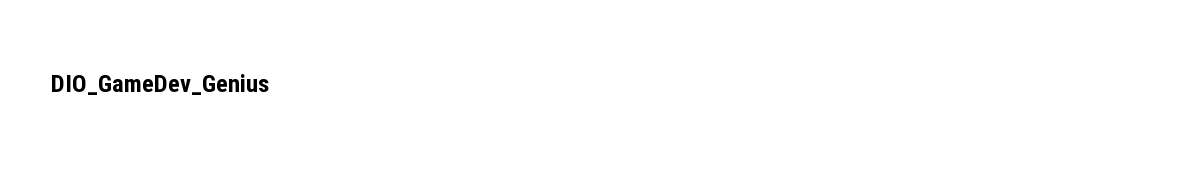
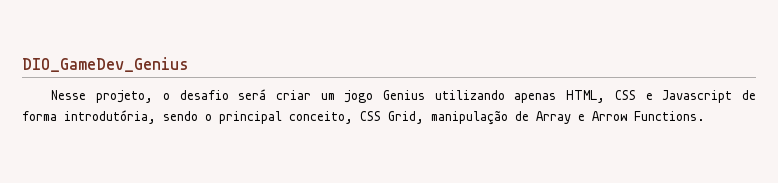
(269, 84) none -> [51,89,756,103] [22,110,705,125] // Nesse projeto, o desafio será criar um jogo Genius utilizando apenas HTML, CSS e Javascript de forma introdutória, sendo o principal conceito, CSS Grid, manipulação de Array e Arrow Functions.

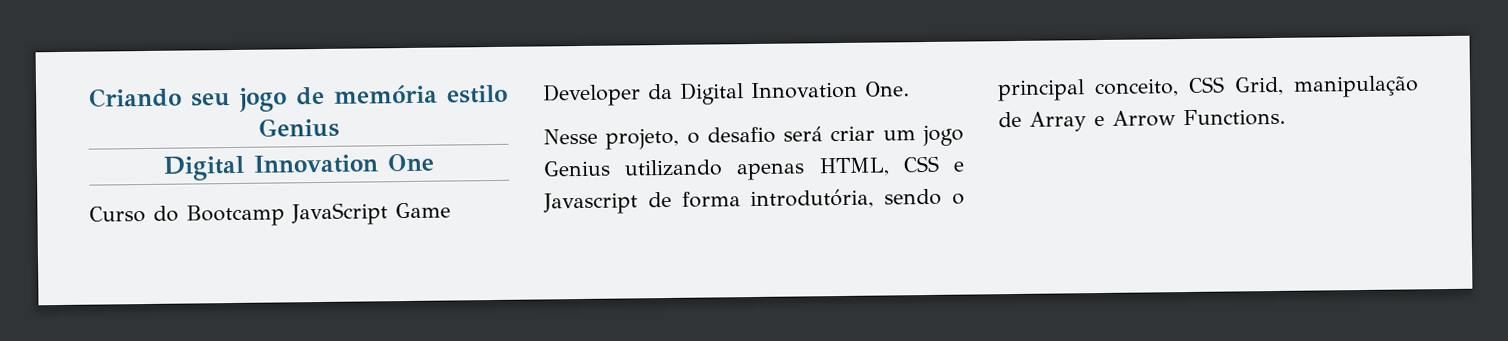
[22,57,189,72] DIO_GameDev_Genius -> [89,84,508,112] [257,117,340,138] [163,153,434,181] [89,202,451,227] [542,81,910,107] Criando seu jogo de memória estilo Genius // Digital Innovation One // Curso do Bootcamp JavaScript Game Developer da Digital Innovation One.

